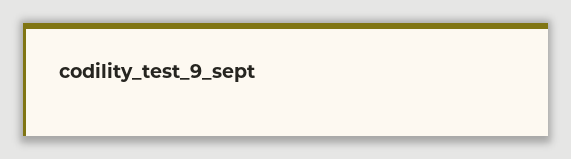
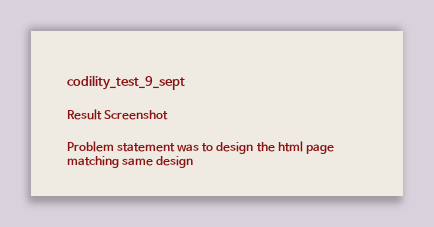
(255, 72) none -> [67,109,169,120] [67,141,334,154] [67,156,194,168] // Result Screenshot // Problem statement was to design the html page matching same design

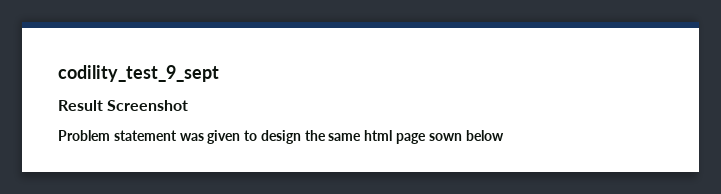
(200, 148) none -> [207,130,241,144] given
(275, 147) none -> [328,133,362,141] same
[67,156,194,168] matching same design -> [428,130,504,141] sown below

